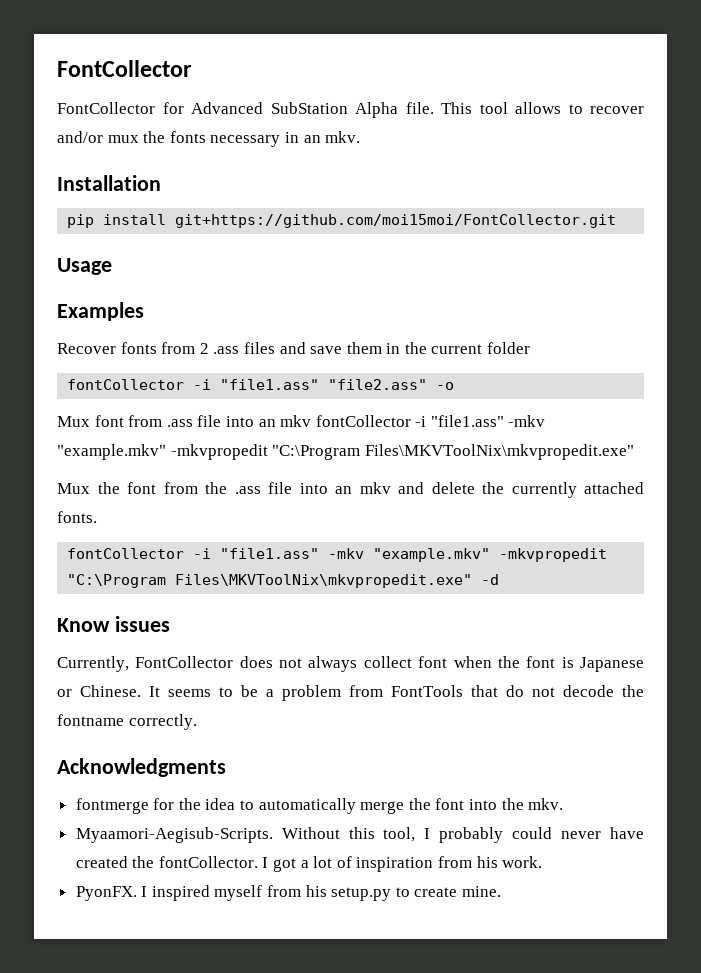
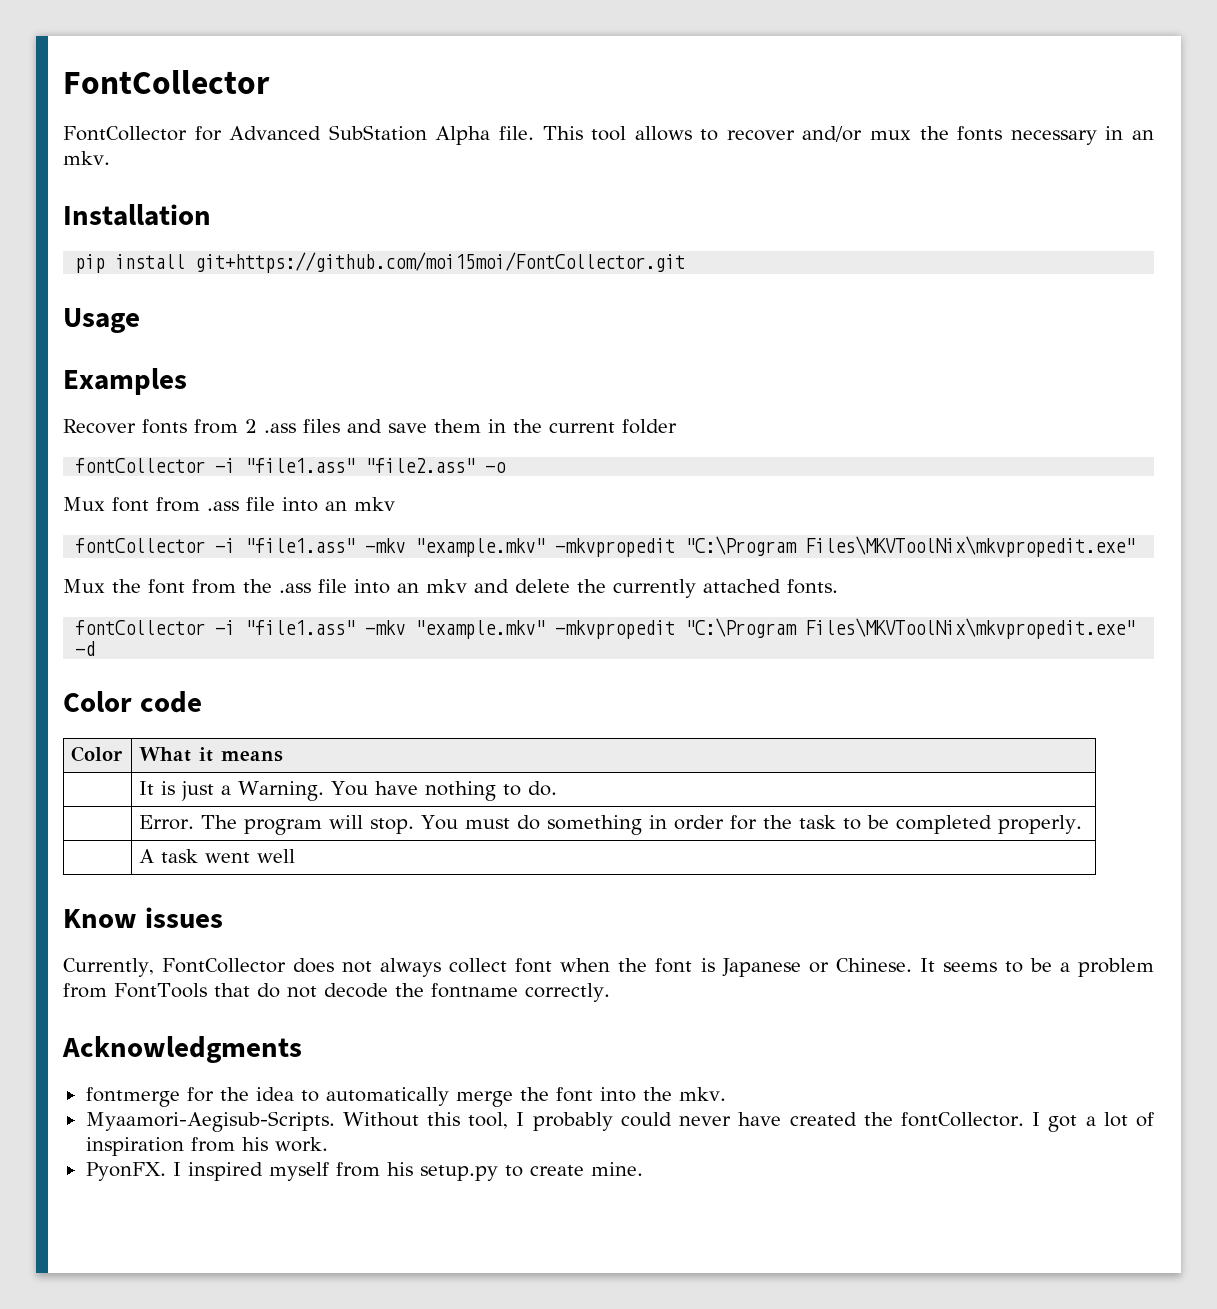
(312, 421) none -> (395, 504) //
(500, 579) none -> [63,691,202,713] [71,746,124,762] [139,747,284,762] [139,781,558,801] [139,815,1083,835] [139,849,296,863] // Color code // Color | What it means // | It is just a Warning. You have nothing to do. // | Error. The program will stop. You must do something in order for the task to be completed properly. // | A task went well

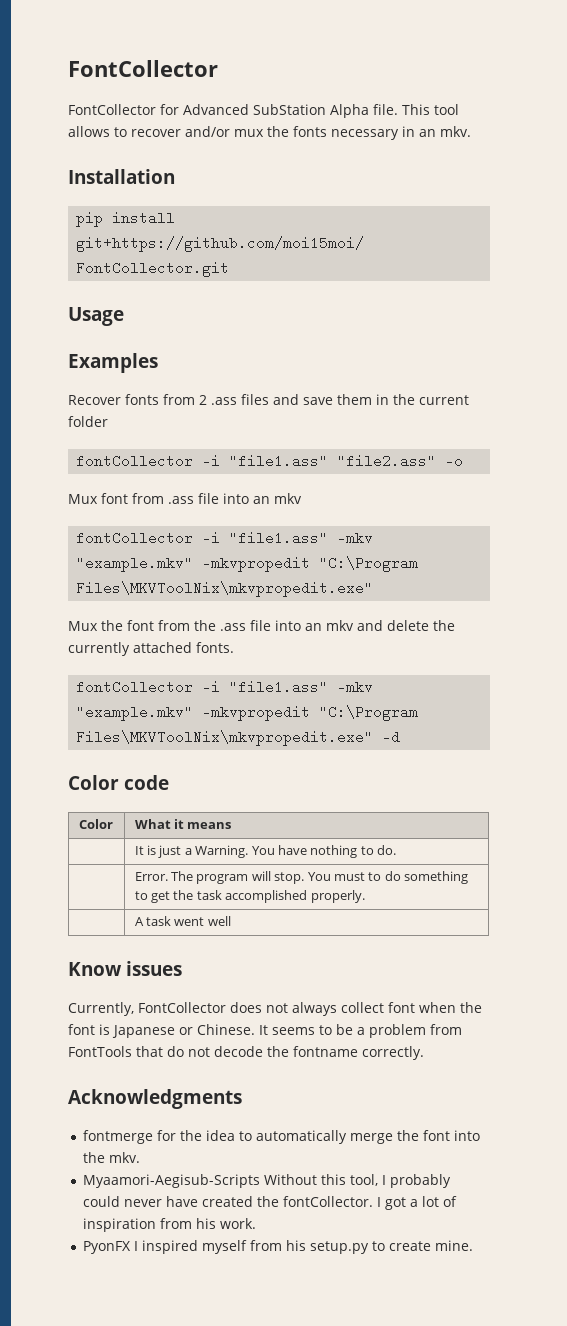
(511, 823) none -> [368,872,382,881] to
[649,815,993,834] in order for the task to be completed -> [134,890,308,903] to get the task accomplished
[85,1111,335,1132] Myaamori-Aegisub-Scripts. -> [83,1174,261,1188] Myaamori-Aegisub-Scripts
[85,1162,166,1181] PyonFX. -> [83,1241,132,1254] PyonFX

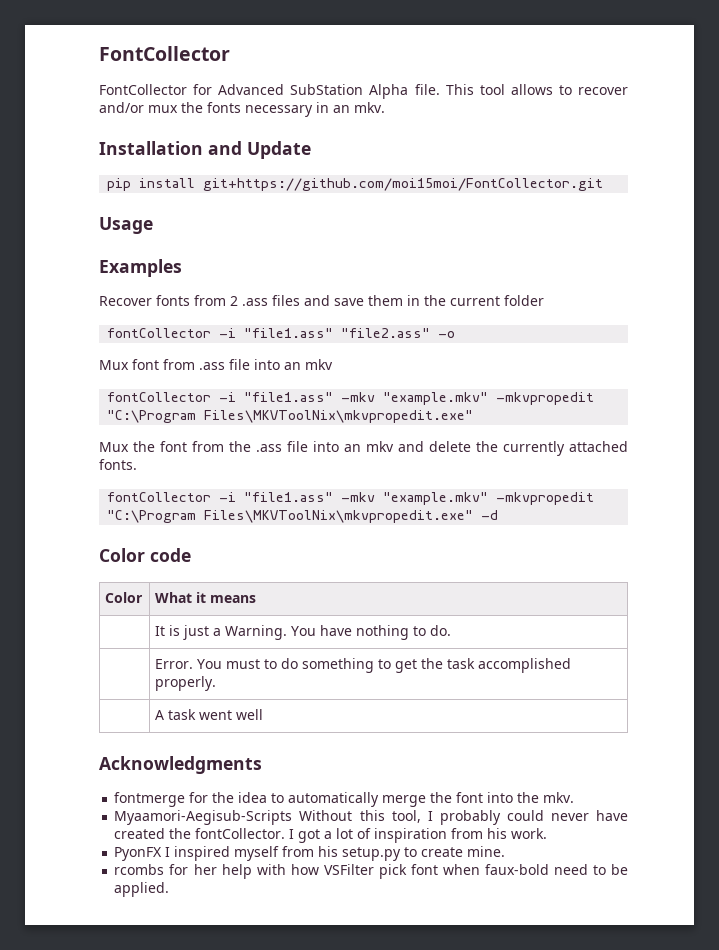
(175, 176) none -> [208,141,311,159] and Update
[171,871,305,884] The program will stop. -> (194, 664) none
[68,961,183,976] [68,1002,482,1016] [68,1024,462,1038] [68,1046,424,1060] // Know issues // Currently, FontCollector does not always collect font when the font is Japanese or Chinese. It seems to be a problem from FontTools that do not decode the fontname correctly. -> (264, 714) none
(474, 1245) none -> [114,864,629,879] [114,882,170,897] // rcombs for her help with how VSFilter pick font when faux-bold need to be applied.

